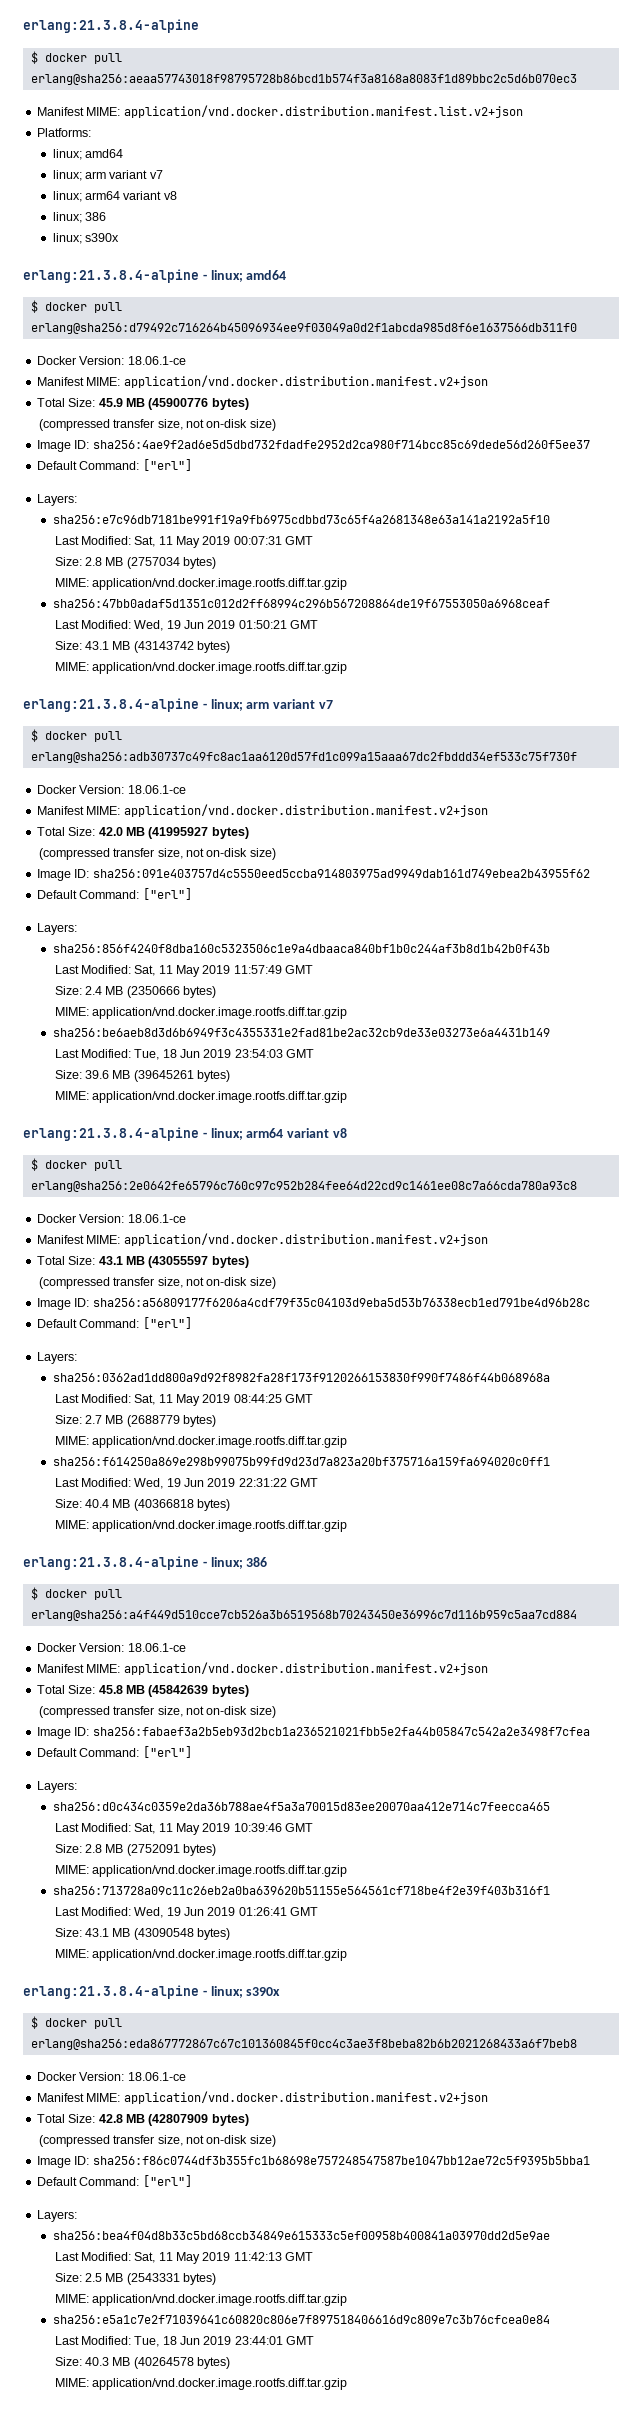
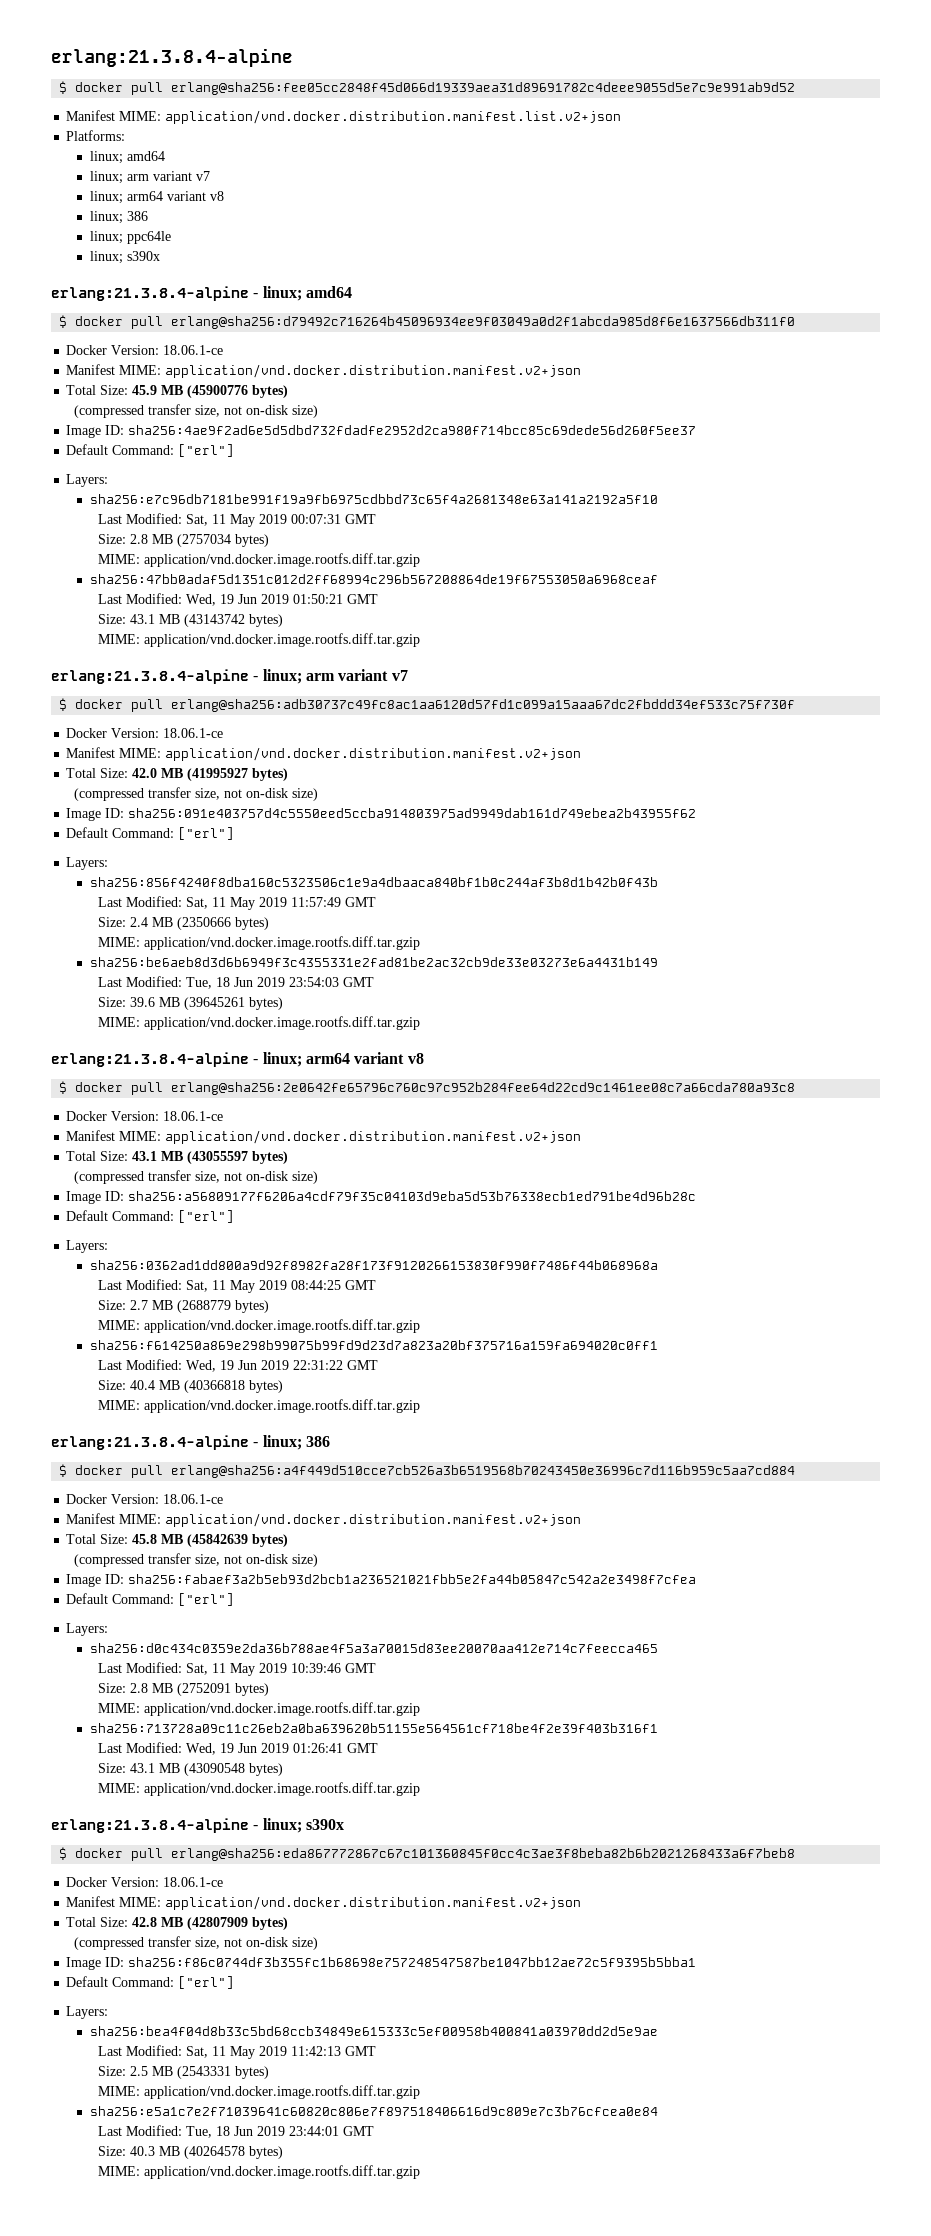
[30,74,577,85] erlang@sha256:aeaa57743018f98795728b86bcd1b574f3a8168a8083f1d89bbc2c5d6b070ec3 -> [171,82,796,95] erlang@sha256:fee05cc2848f45d066d19339aea31d89691782c4deee9055d5e7c9e991ab9d52
(106, 216) none -> [89,231,171,244] // linux; ppc64le

